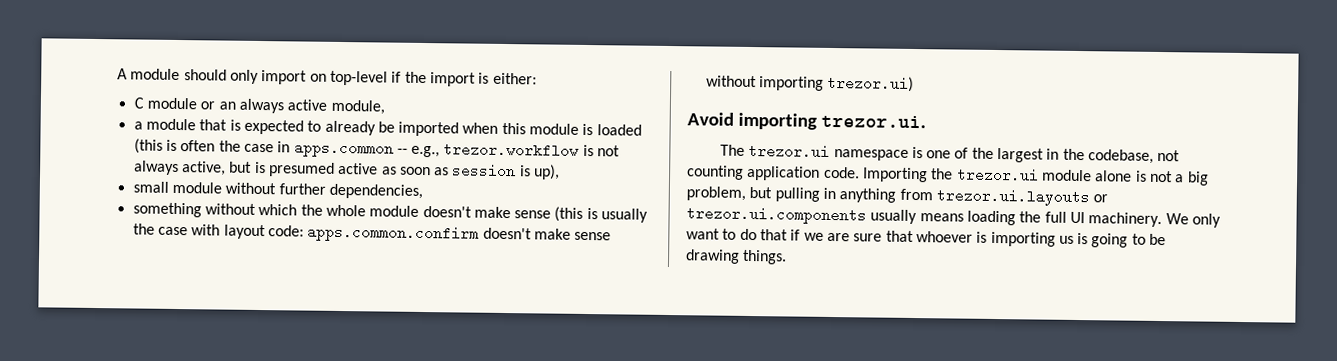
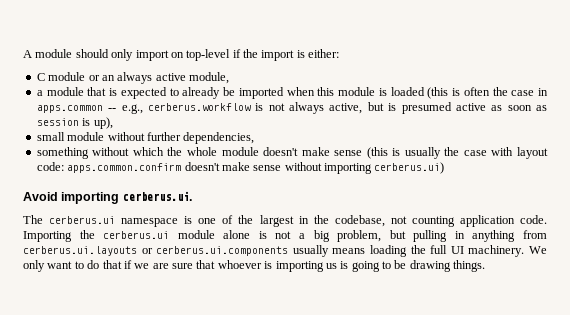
[443,142,580,158] trezor.workflow -> [147,103,251,111] cerberus.workflow
[827,75,915,92] trezor.ui) -> [374,162,445,174] cerberus.ui)
[820,114,926,129] trezor.ui. -> [122,191,192,201] cerberus.ui.
[748,143,831,159] trezor.ui -> [49,216,116,224] cerberus.ui
[956,167,1039,183] trezor.ui -> [103,231,170,239] cerberus.ui
[935,188,1109,207] [686,206,867,225] trezor.ui.layouts or trezor.ui.components -> [23,246,289,256] cerberus.ui.layouts or cerberus.ui.components

